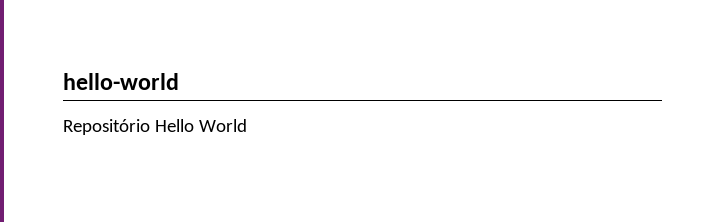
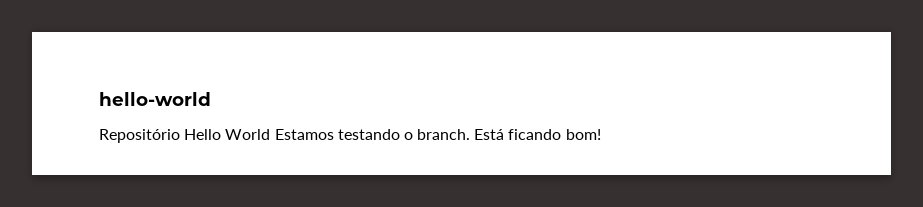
(247, 125) none -> [274,129,601,140] Estamos testando o branch. Está ficando bom!

